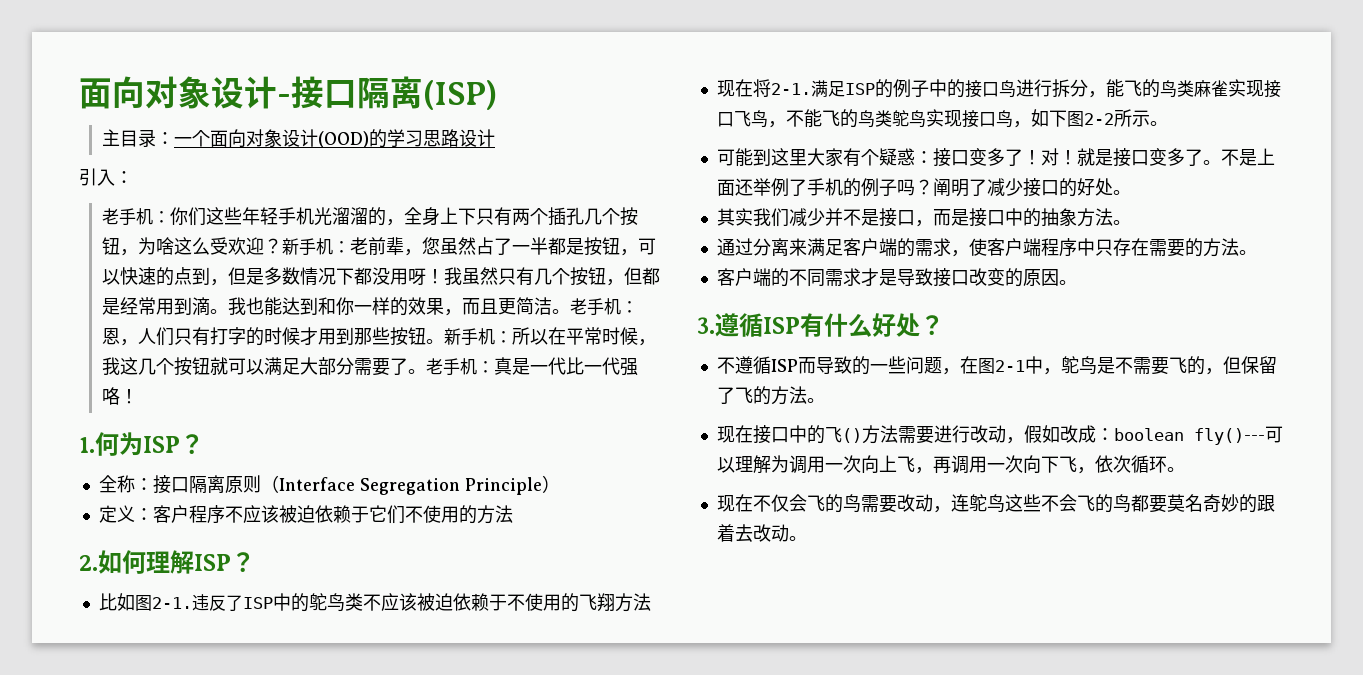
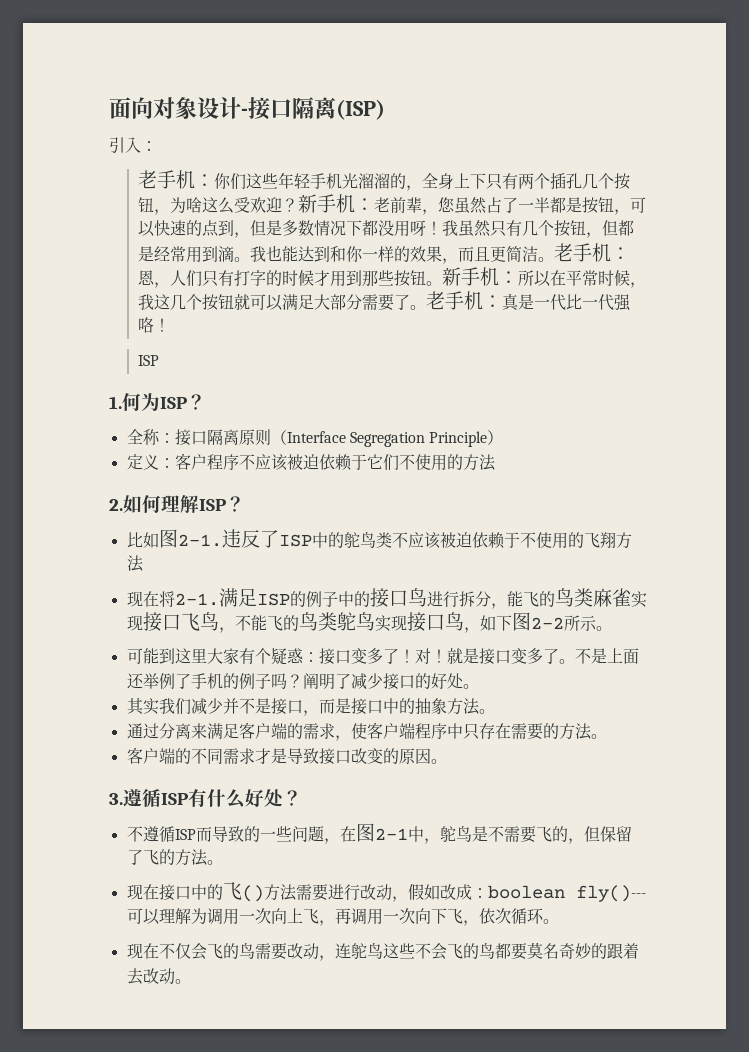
[101,129,495,148] // 主目录：一个面向对象设计(OOD)的学习思路设计 -> (385, 109) none
(138, 396) none -> [138,355,160,366] // ISP

